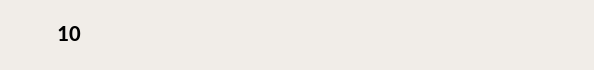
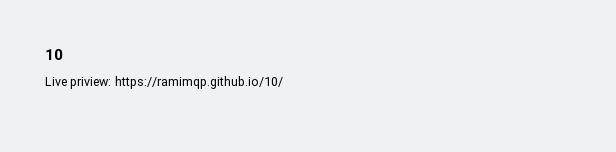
(81, 33) none -> [45,76,283,89] // Live priview: https://ramimqp.github.io/10/

